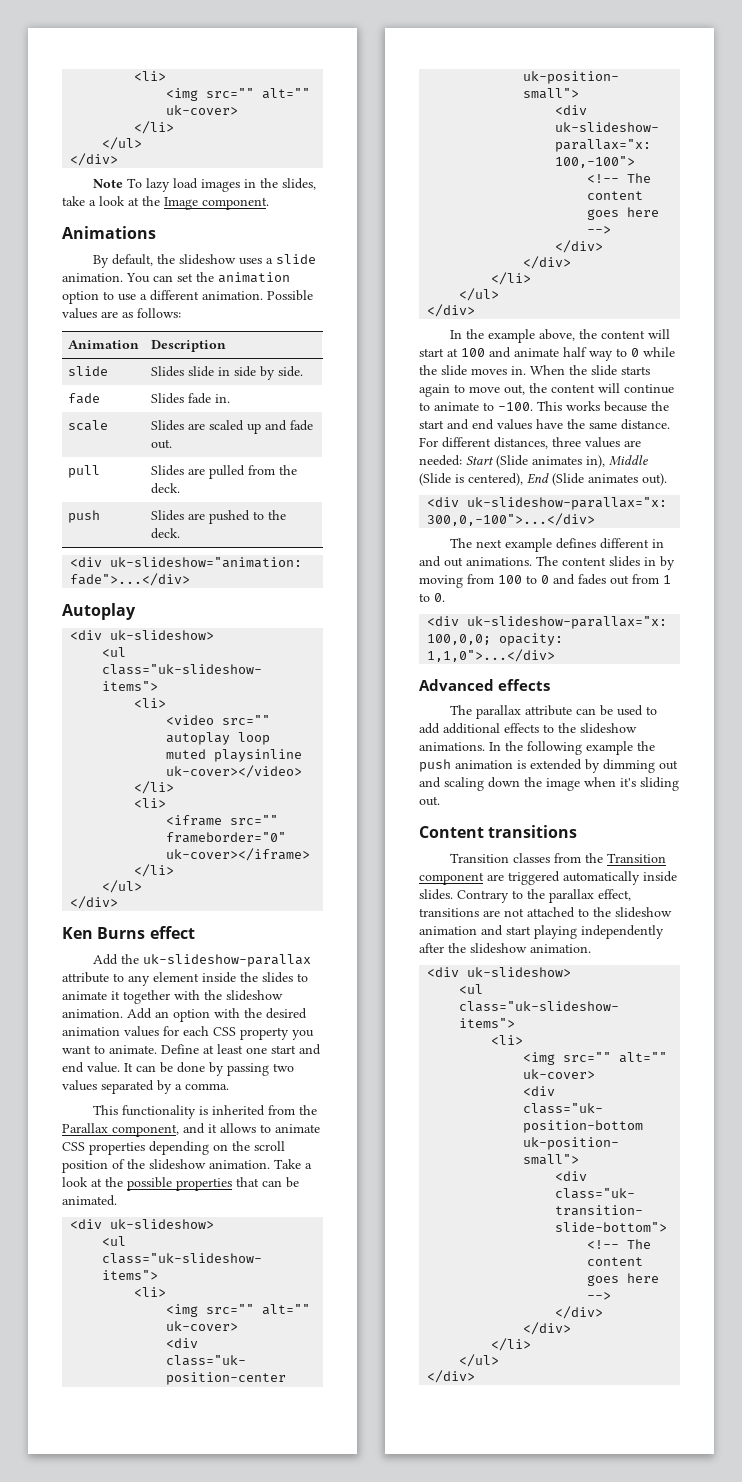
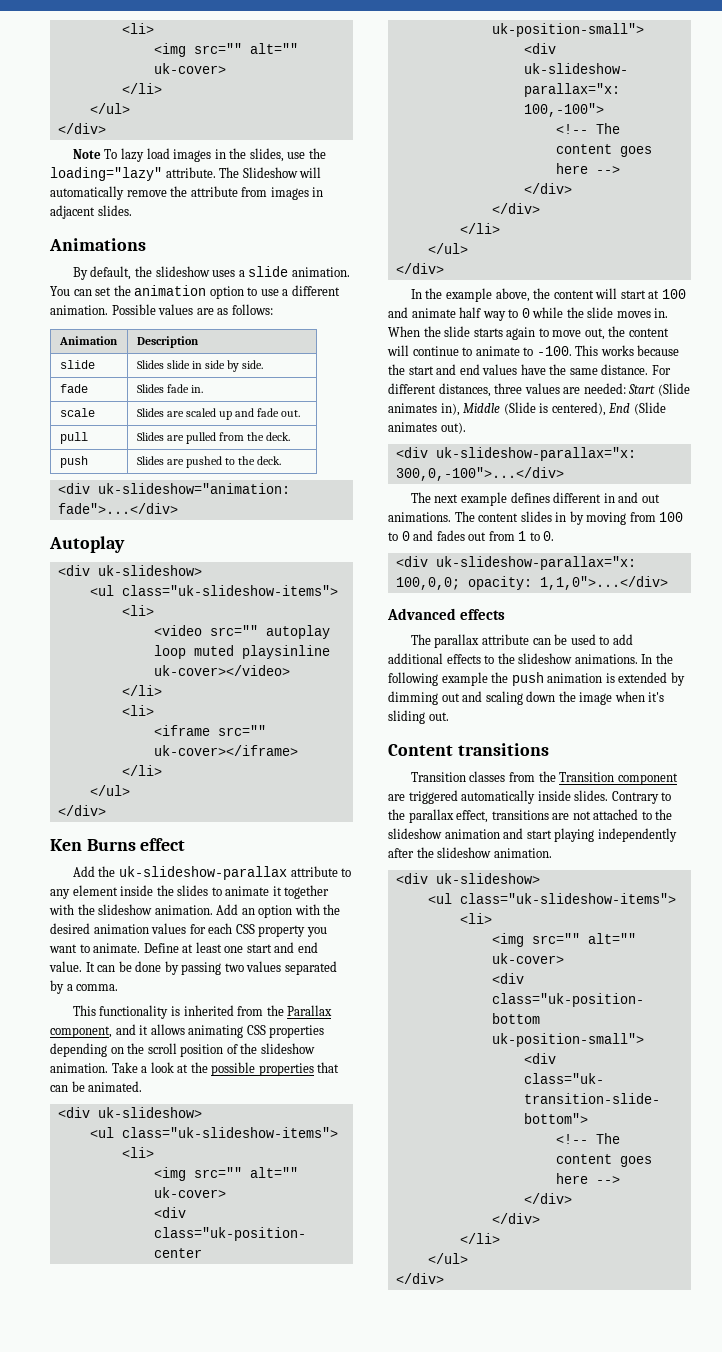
[62,196,269,210] take a look at the Image component. -> [287,148,326,159] [50,167,322,181] [50,186,324,200] [50,205,132,219] use the loading="lazy" attribute. The Slideshow will automatically remove the attribute from images in adjacent slides.
[166,832,287,843] frameborder="0" -> (266, 730) none
[260,1124,320,1133] to animate -> [188,1025,244,1038] animating

